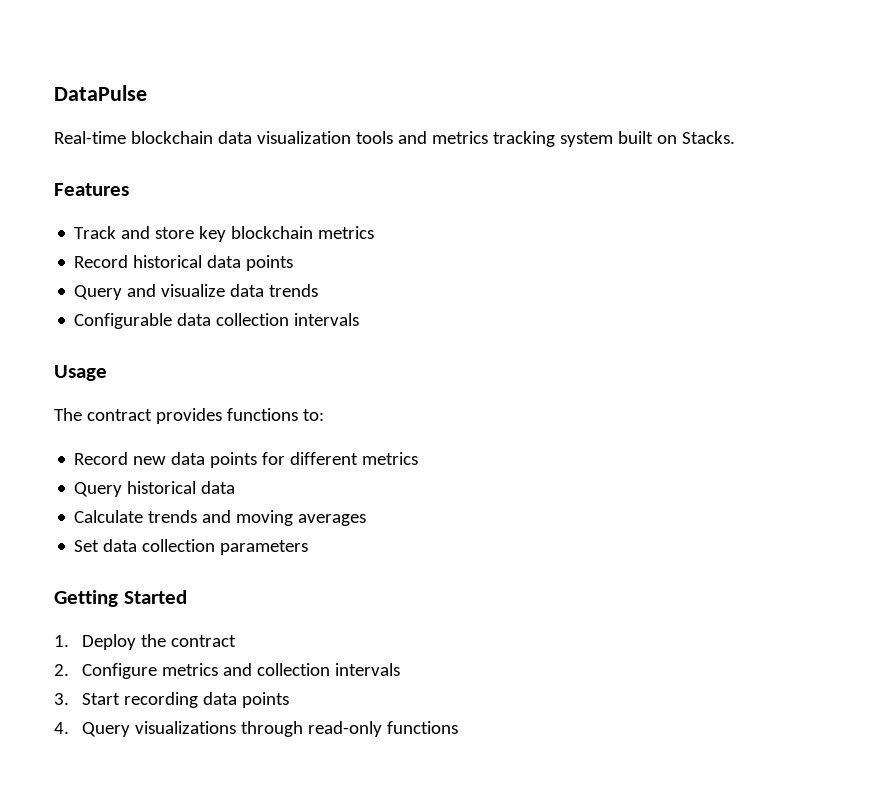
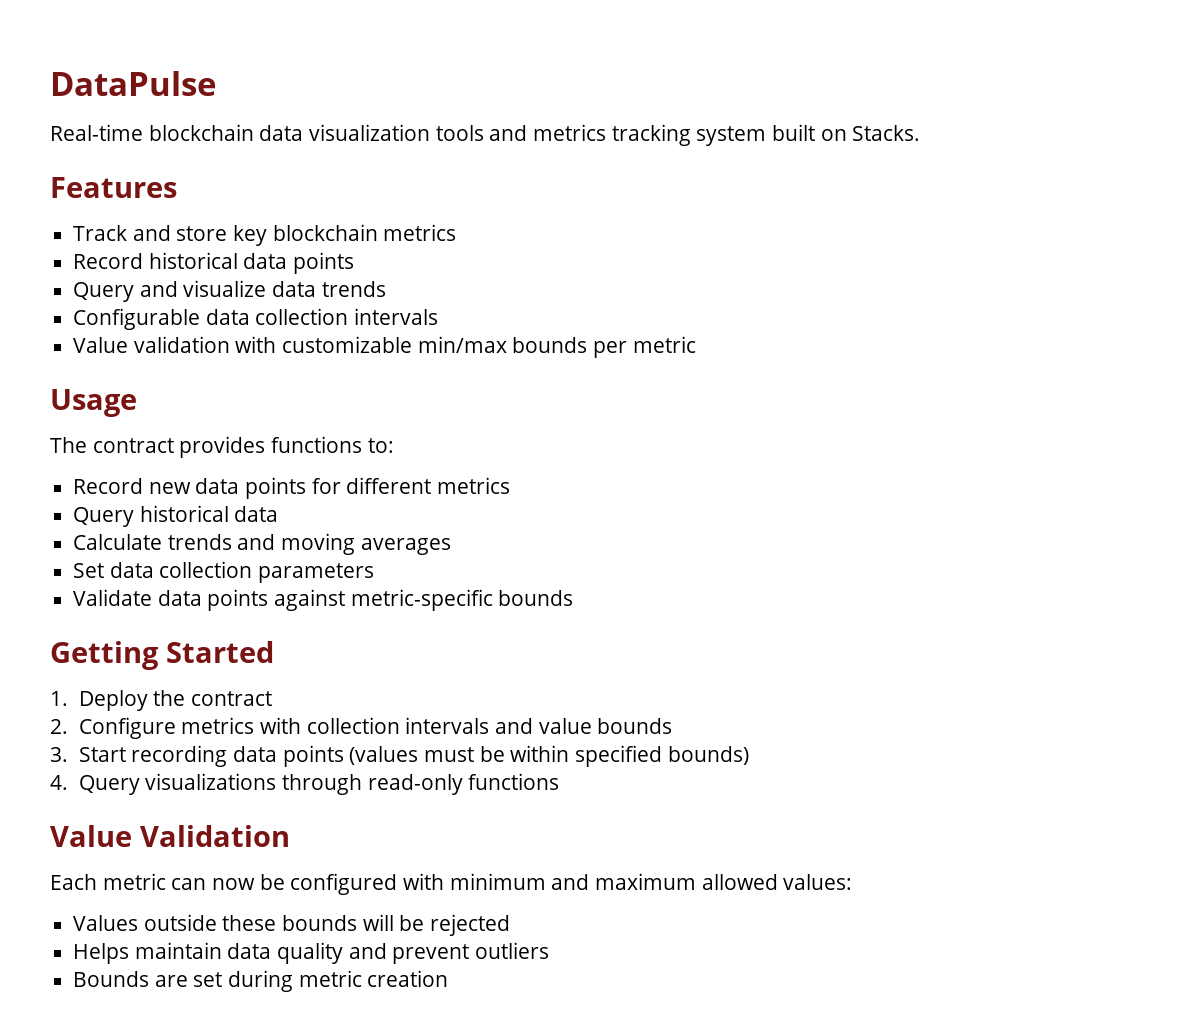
(360, 319) none -> [73,336,696,358] // Value validation with customizable min/max bounds per metric
(309, 547) none -> [73,589,574,611] // Validate data points against metric-specific bounds
[222,663,400,676] and collection intervals -> [259,717,673,734] with collection intervals and value bounds
(289, 700) none -> [349,745,749,767] (values must be within specified bounds)
(458, 727) none -> [50,825,290,847] [50,873,853,895] [73,914,511,936] [73,942,550,964] [73,970,449,992] // Value Validation // Each metric can now be configured with minimum and maximum allowed values: // Values outside these bounds will be rejected // Helps maintain data quality and prevent outliers // Bounds are set during metric creation

